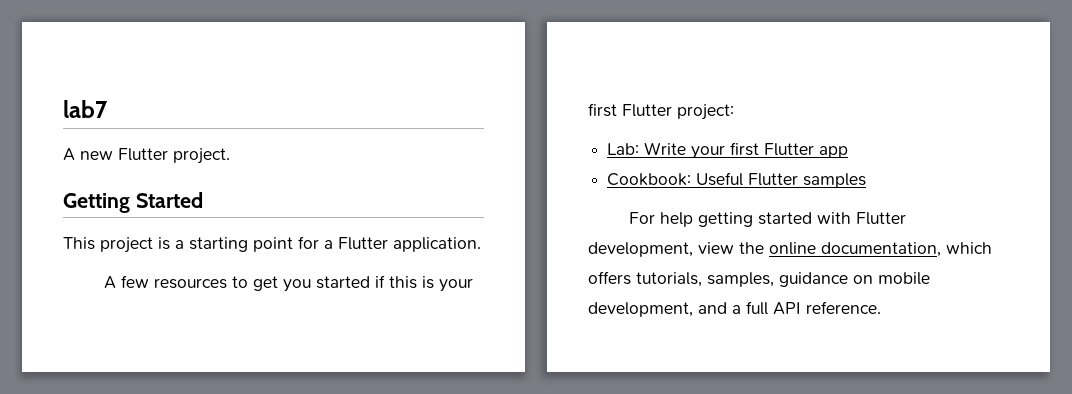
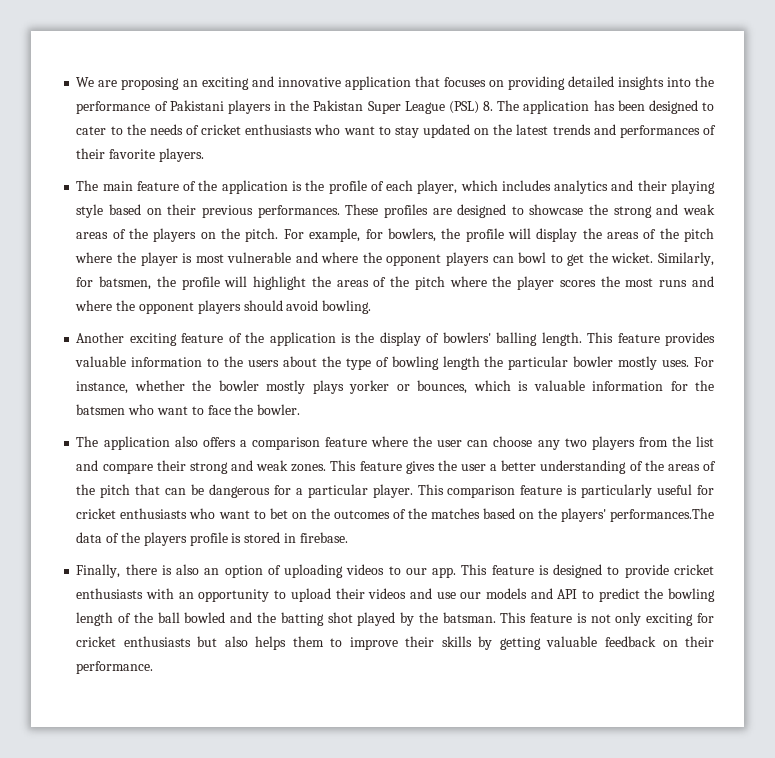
[63,100,108,118] [63,148,230,164] [63,192,203,213] [63,236,481,253] [103,275,473,292] [588,103,734,120] [607,142,849,159] [607,172,867,188] [628,212,906,227] [588,242,992,257] [588,271,930,287] [588,301,881,317] lab7 // A new Flutter project. // Getting Started // This project is a starting point for a Flutter application. // A few resources to get you started if this is your first Flutter project: // Lab: Write your first Flutter app // Cookbook: Useful Flutter samples // For help getting started with Flutter development, view the online documentation, which offers tutorials, samples, guidance on mobile development, and a full API reference. -> [76,76,714,90] [76,100,715,114] [76,124,717,138] [76,148,204,162] [76,180,715,194] [76,204,715,218] [76,228,714,242] [75,252,715,266] [76,276,714,290] [75,300,372,314] [76,332,716,346] [75,356,715,370] [76,380,714,394] [76,404,301,415] [76,436,715,450] [76,460,717,474] [76,484,715,498] [76,508,715,522] [76,532,348,546] [76,564,714,578] [76,588,715,602] [76,612,714,626] [76,636,714,650] [76,661,154,674] We are proposing an exciting and innovative application that focuses on providing detailed insights into the performance of Pakistani players in the Pakistan Super League (PSL) 8. The application has been designed to cater to the needs of cricket enthusiasts who want to stay updated on the latest trends and performances of their favorite players. // The main feature of the application is the profile of each player, which includes analytics and their playing style based on their previous performances. These profiles are designed to showcase the strong and weak areas of the players on the pitch. For example, for bowlers, the profile will display the areas of the pitch where the player is most vulnerable and where the opponent players can bowl to get the wicket. Similarly, for batsmen, the profile will highlight the areas of the pitch where the player scores the most runs and where the opponent players should avoid bowling. // Another exciting feature of the application is the display of bowlers' balling length. This feature provides valuable information to the users about the type of bowling length the particular bowler mostly uses. For instance, whether the bowler mostly plays yorker or bounces, which is valuable information for the batsmen who want to face the bowler. // The application also offers a comparison feature where the user can choose any two players from the list and compare their strong and weak zones. This feature gives the user a better understanding of the areas of the pitch that can be dangerous for a particular player. This comparison feature is particularly useful for cricket enthusiasts who want to bet on the outcomes of the matches based on the players' performances.The data of the players profile is stored in firebase. // Finally, there is also an option of uploading videos to our app. This feature is designed to provide cricket enthusiasts with an opportunity to upload their videos and use our models and API to predict the bowling length of the ball bowled and the batting shot played by the batsman. This feature is not only exciting for cricket enthusiasts but also helps them to improve their skills by getting valuable feedback on their performance.

